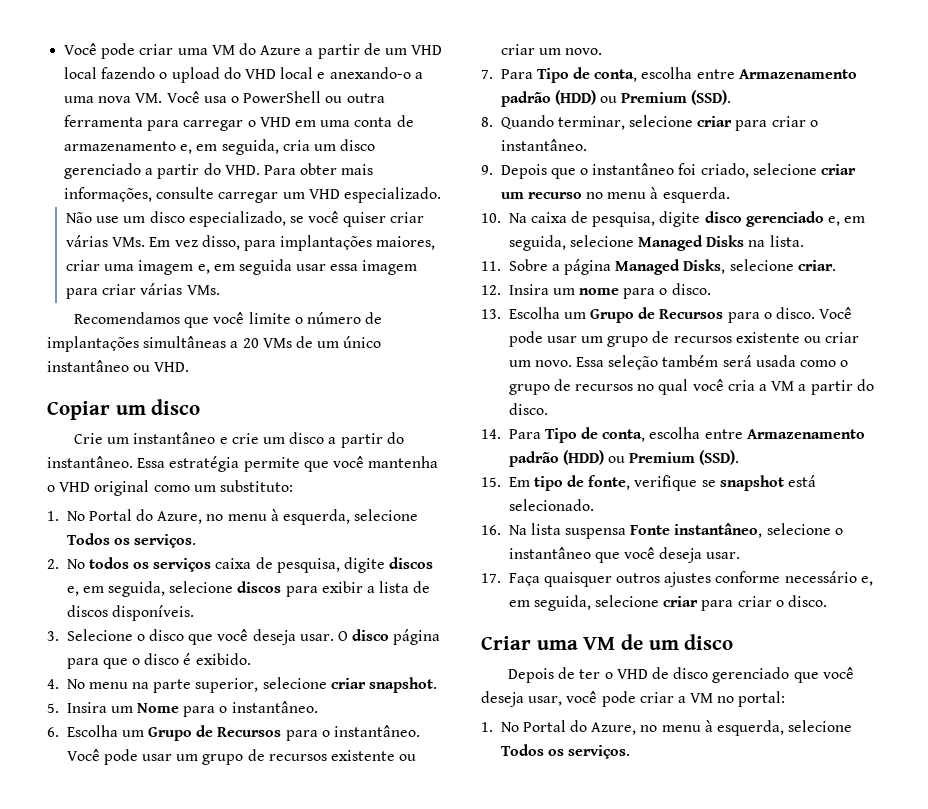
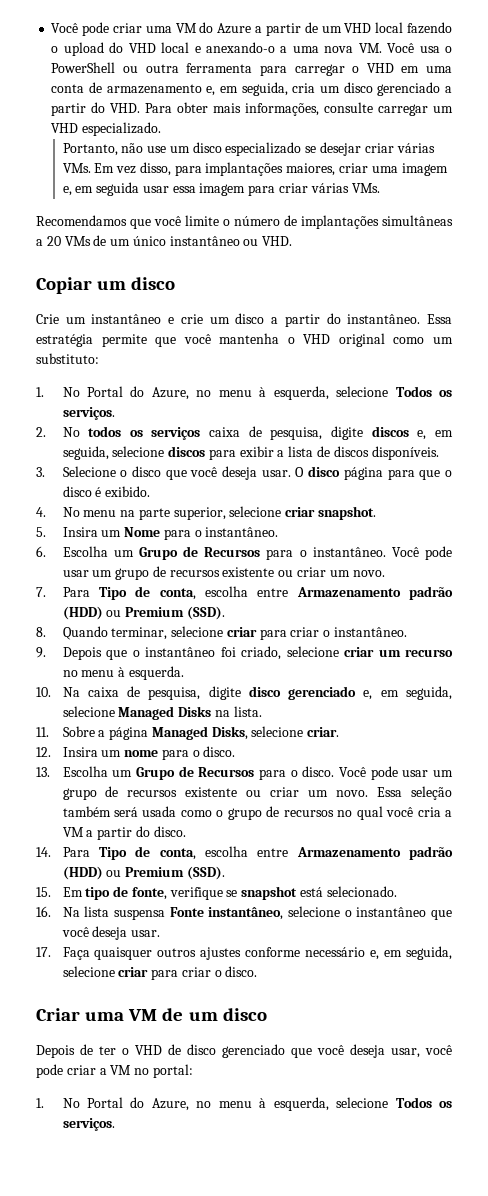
[65,212,92,223] Não -> [62,143,144,156] Portanto, não
[188,211,387,227] especializado, se você quiser -> [225,142,361,156] especializado se desejar

